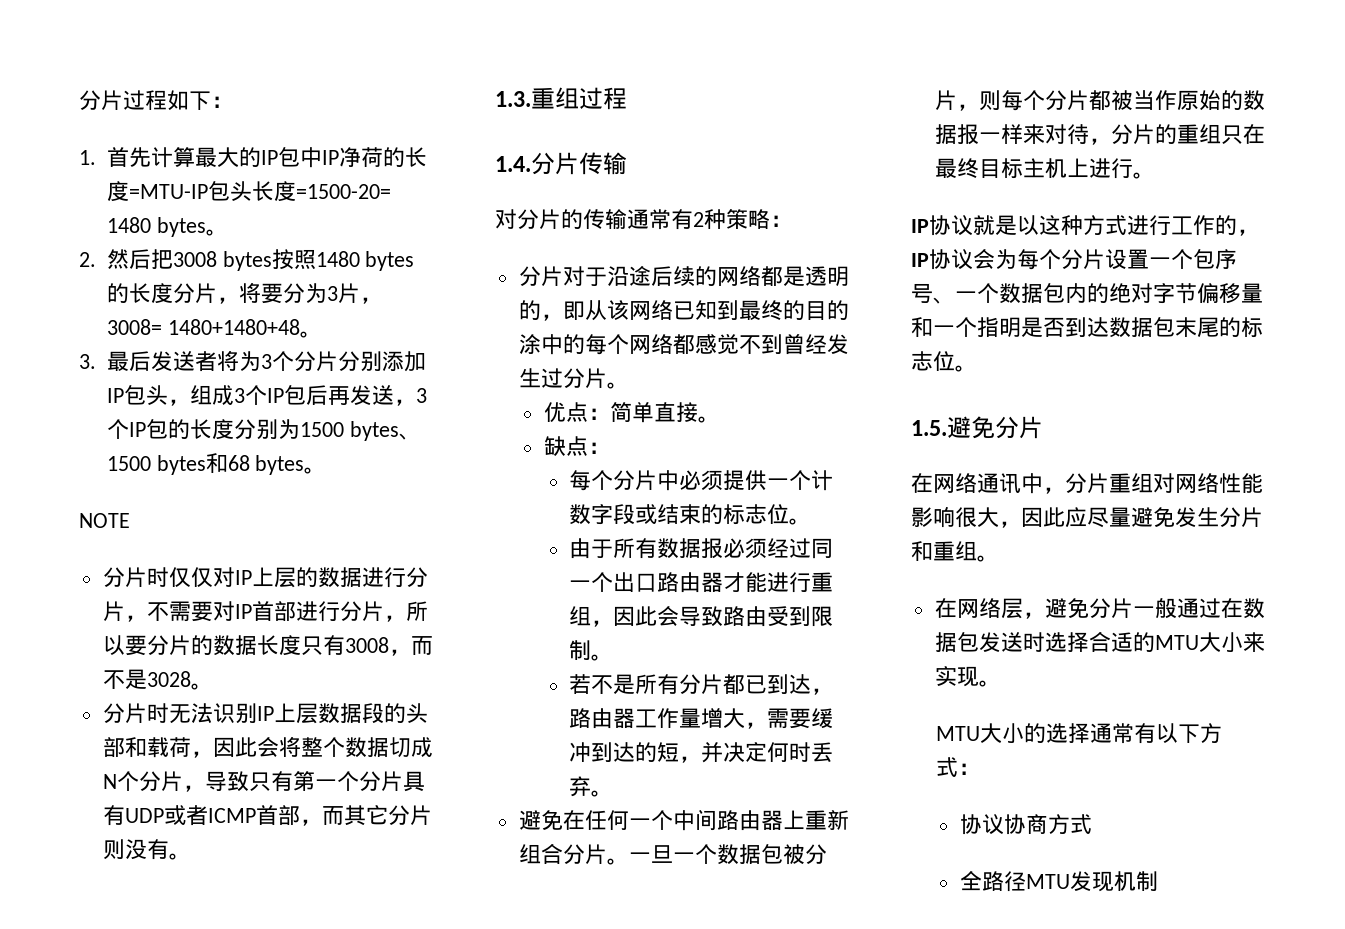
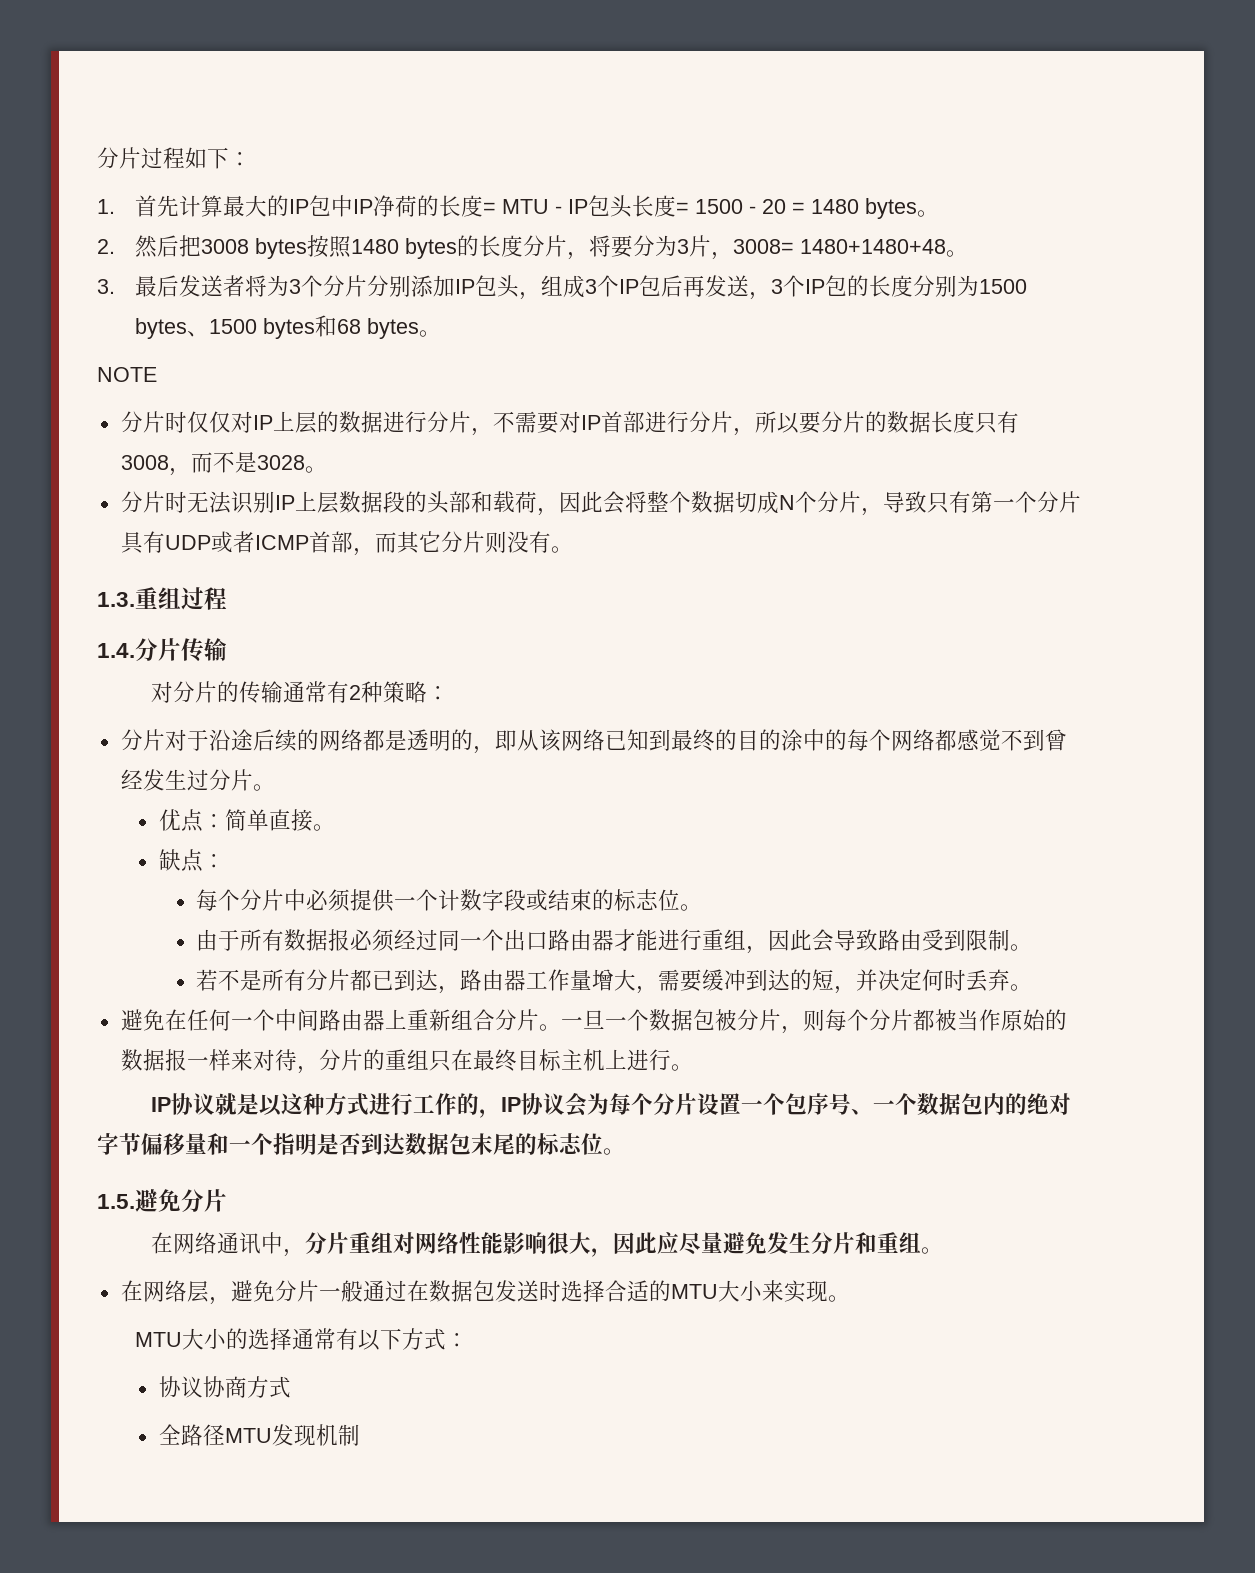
[128,181,391,202] =MTU-IP包头长度=1500-20= -> [482,195,805,218] = MTU - IP包头长度= 1500 - 20 =

